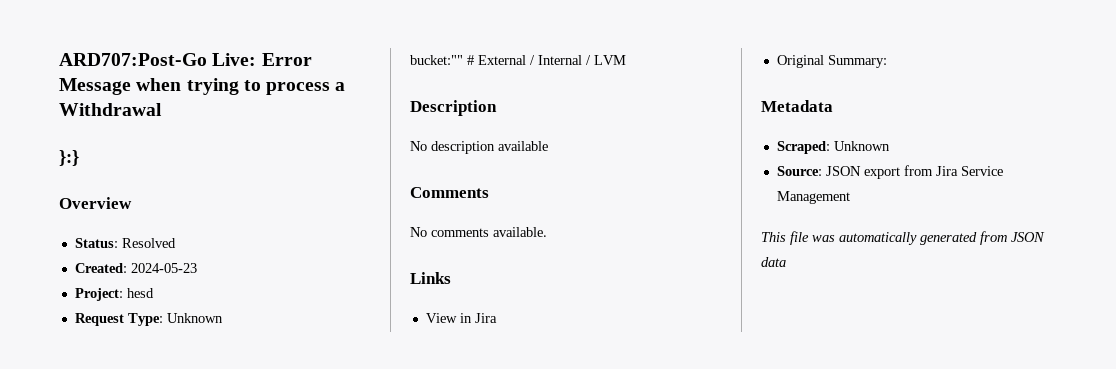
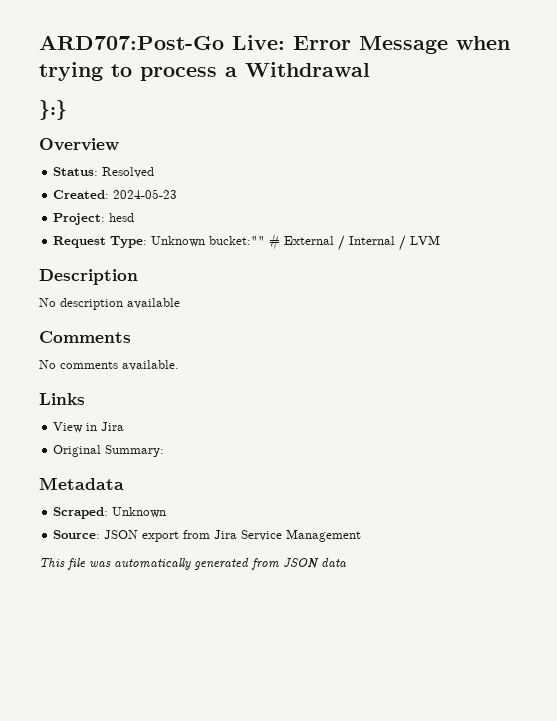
(223, 318) // -> (206, 241) none

